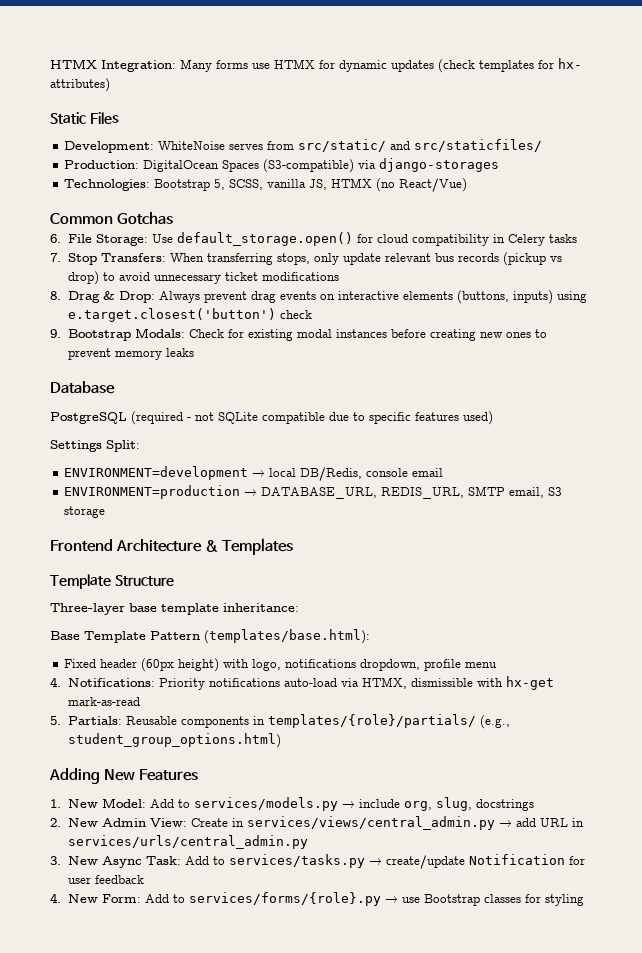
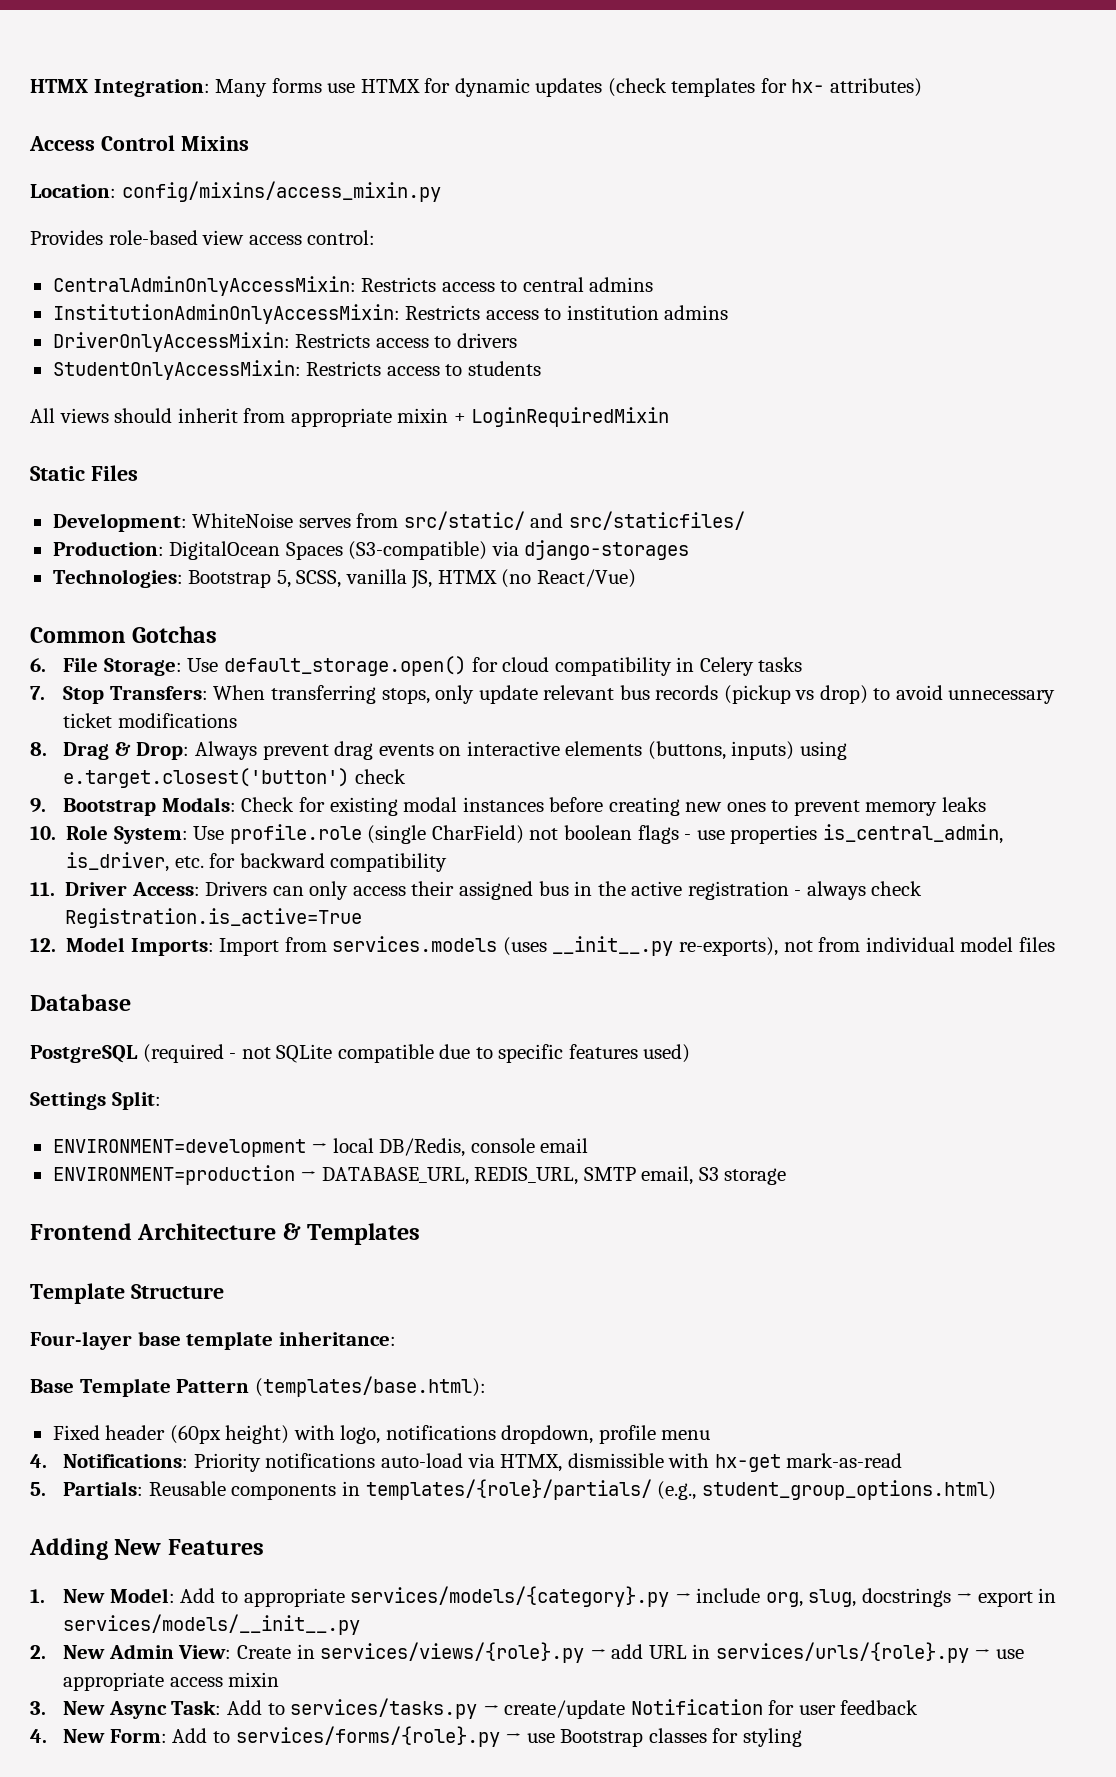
(110, 85) none -> [29,135,249,151] [30,181,441,202] [30,230,376,245] [52,276,654,296] [52,304,729,324] [52,332,517,352] [52,360,541,380] [30,407,670,427] // Access Control Mixins // Location: config/mixins/access_mixin.py // Provides role-based view access control: // CentralAdminOnlyAccessMixin: Restricts access to central admins // InstitutionAdminOnlyAccessMixin: Restricts access to institution admins // DriverOnlyAccessMixin: Restricts access to drivers // StudentOnlyAccessMixin: Restricts access to students // All views should inherit from appropriate mixin + LoginRequiredMixin
(194, 352) none -> [30,824,1003,844] [66,852,448,872] [30,881,923,900] [65,908,363,928] [30,936,1055,956] // 10. Role System: Use profile.role (single CharField) not boolean flags - use properties is_central_admin, is_driver, etc. for backward compatibility // 11. Driver Access: Drivers can only access their assigned bus in the active registration - always check Registration.is_active=True // 12. Model Imports: Import from services.models (uses __init__.py re-exports), not from individual model files
[50,603,125,615] Three-layer -> [30,1331,132,1350] Four-layer
[193,797,338,811] services/models.py -> [243,1586,670,1607] appropriate services/models/{category}.py
(534, 805) none -> [956,1588,1057,1607] [63,1614,361,1635] → export in services/models/__init__.py
[246,816,495,830] services/views/central_admin.py -> [320,1642,585,1663] services/views/{role}.py
[67,835,308,849] services/urls/central_admin.py -> [715,1642,1024,1663] [63,1672,280,1691] services/urls/{role}.py → use appropriate access mixin

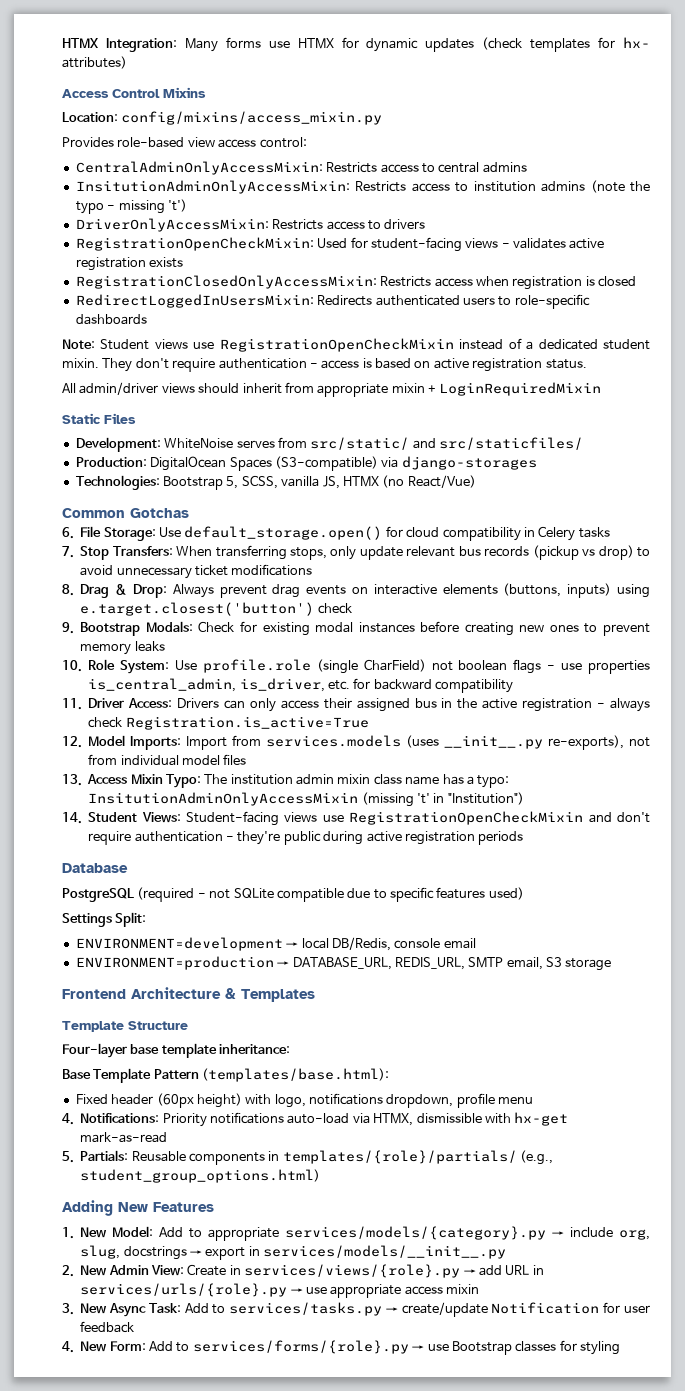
[52,304,400,324] InstitutionAdminOnlyAccessMixin: -> [75,180,350,194] InsitutionAdminOnlyAccessMixin:
(729, 312) none -> [590,180,650,193] [75,199,187,214] (note the typo - missing 't')
[52,360,541,380] StudentOnlyAccessMixin: Restricts access to students -> [75,237,605,252] [75,257,184,271] [75,275,636,290] [75,294,590,309] [75,314,147,325] [62,338,651,352] [62,358,587,372] RegistrationOpenCheckMixin: Used for student-facing views - validates active registration exists // RegistrationClosedOnlyAccessMixin: Restricts access when registration is closed // RedirectLoggedInUsersMixin: Redirects authenticated users to role-specific dashboards // Note: Student views use RegistrationOpenCheckMixin instead of a dedicated student mixin. They don't require authentication - access is based on active registration status.
(55, 415) none -> [79,382,159,395] admin/driver
(1055, 944) none -> [62,774,510,788] [88,792,524,807] [62,811,650,826] [88,831,524,845] // 13. Access Mixin Typo: The institution admin mixin class name has a typo: InsitutionAdminOnlyAccessMixin (missing 't' in "Institution") // 14. Student Views: Student-facing views use RegistrationOpenCheckMixin and don't require authentication - they're public during active registration periods

